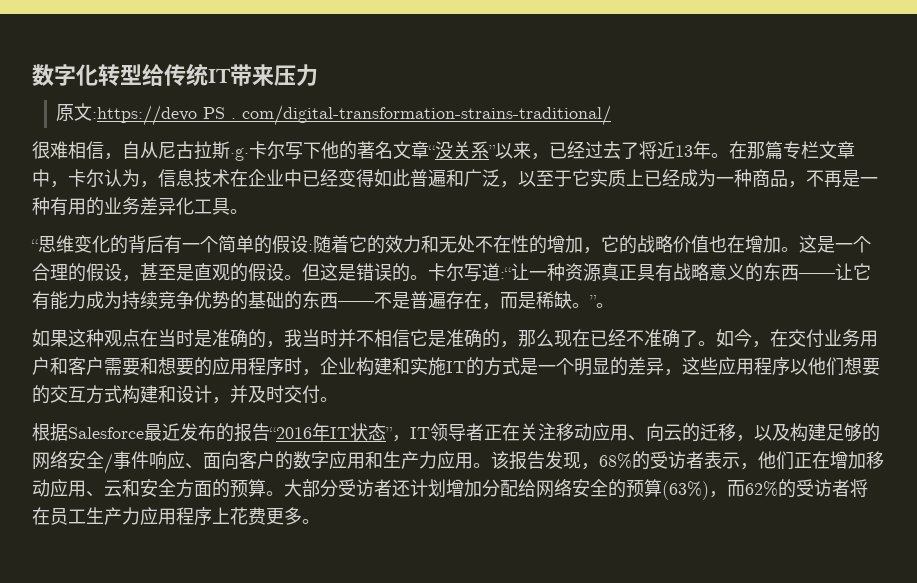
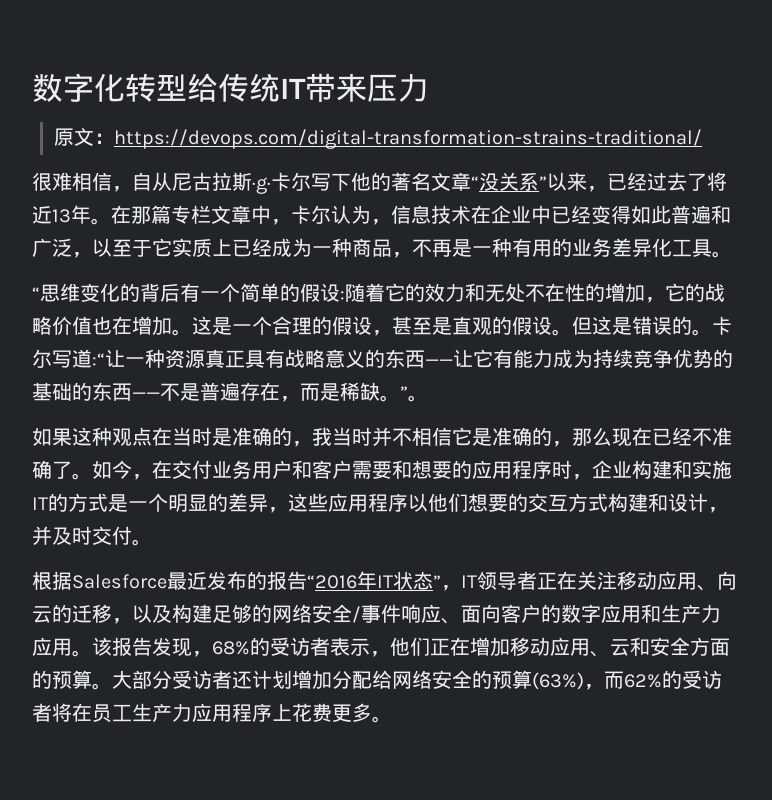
[92,105,612,126] :https://devo PS . com/digital-transformation-strains-traditional/ -> [94,129,703,149] ：https://devops.com/digital-transformation-strains-traditional/

